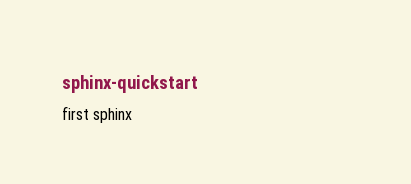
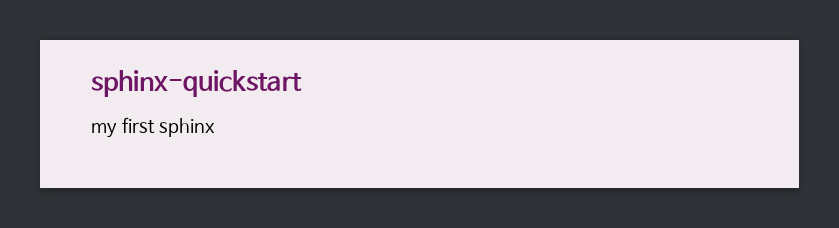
(198, 84) none -> [91,123,117,138] my

